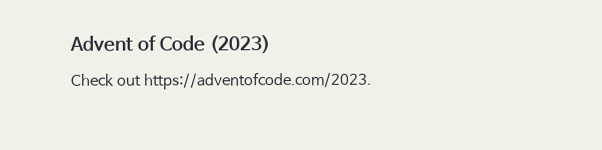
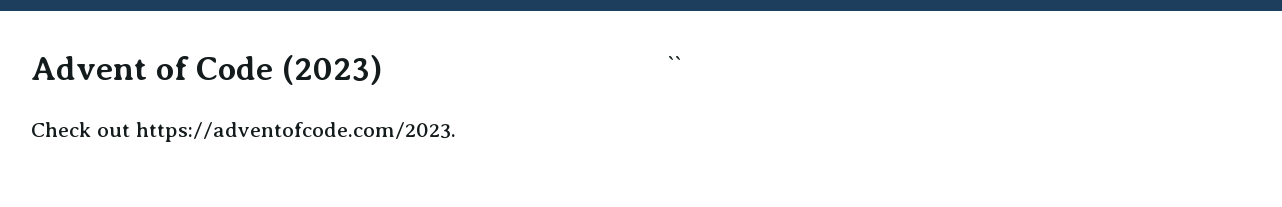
(372, 80) none -> [668,56,682,71] // ``

